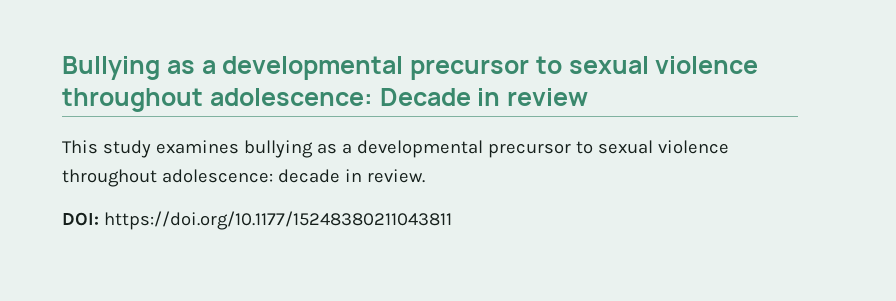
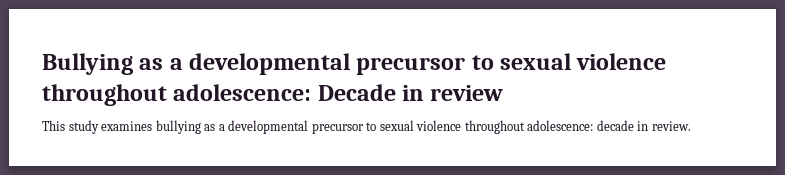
[62,211,452,230] // DOI: https://doi.org/10.1177/15248380211043811 -> (691, 126) none

